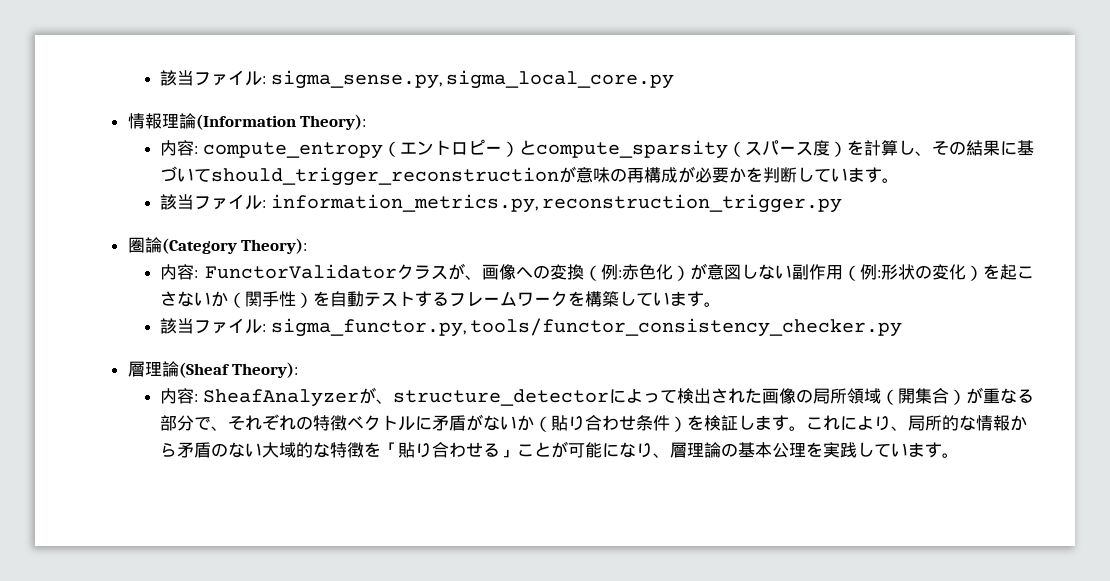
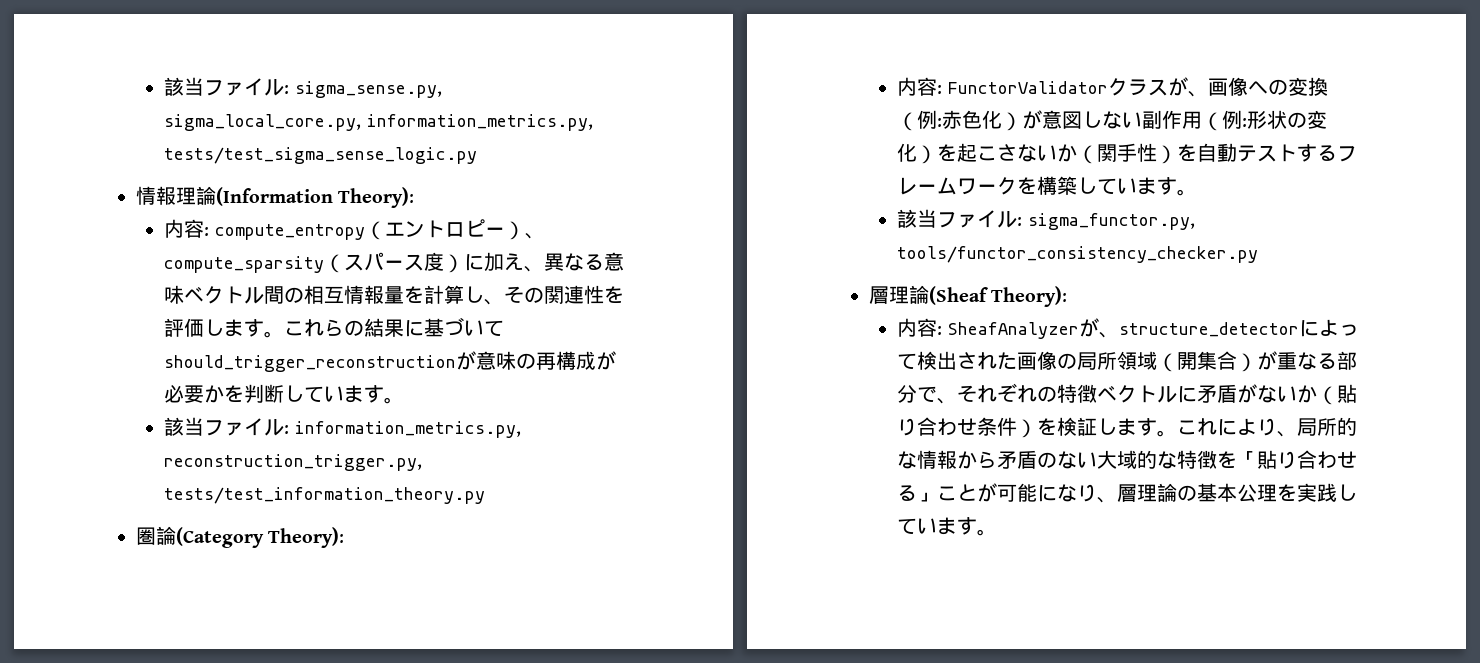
[446,70,675,89] sigma_local_core.py -> [164,114,593,131] [164,147,478,164] sigma_local_core.py, information_metrics.py, tests/test_sigma_sense_logic.py
[519,140,536,155] と -> [524,233,545,239] 、
[847,140,949,156] を計算し、そ -> [464,252,625,272] [164,285,625,305] [164,318,345,338] に加え、異なる意味ベクトル間の相互情報量を計算し、その関連性を評価します。これら
[542,194,843,213] reconstruction_trigger.py -> [164,454,423,471] [164,487,486,504] reconstruction_trigger.py, tests/test_information_theory.py

